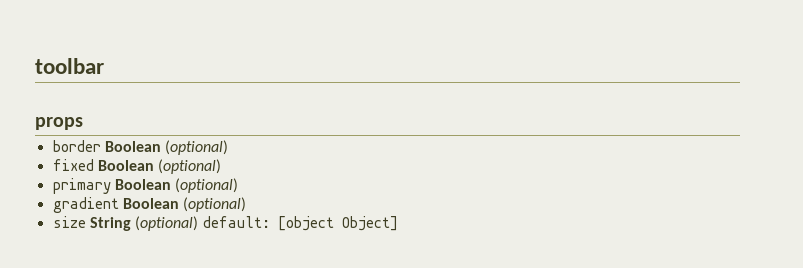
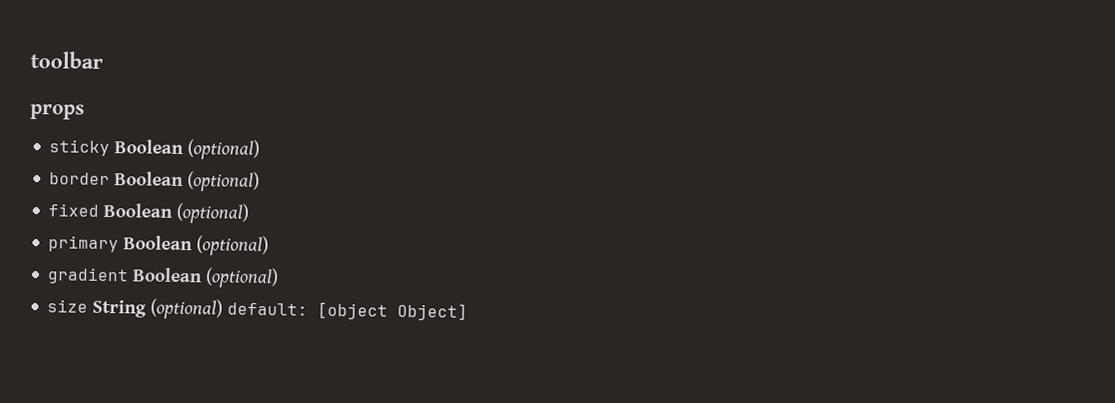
(83, 123) none -> [49,139,261,161] // sticky Boolean (optional)

